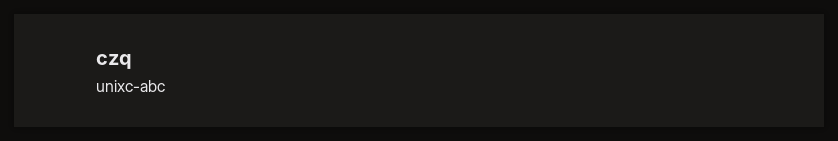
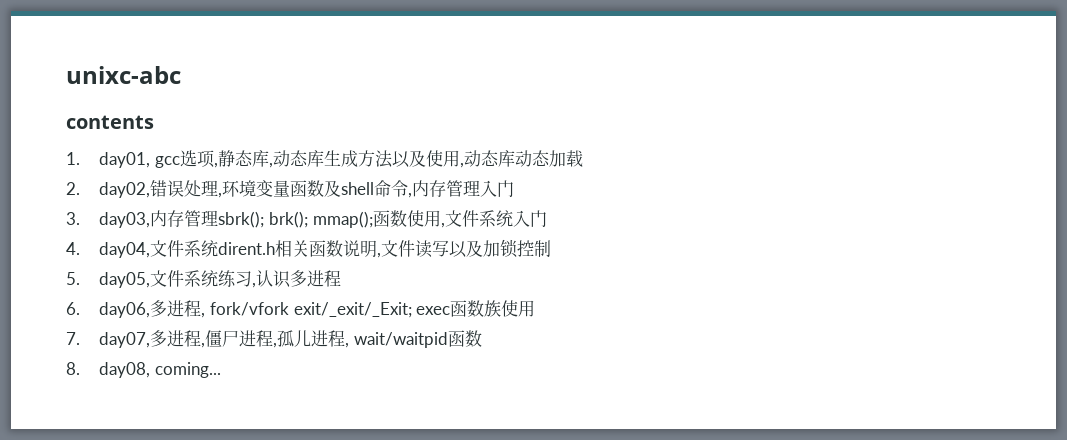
[96,54,132,69] [96,80,165,92] czq // unixc-abc -> [66,66,181,84] [66,115,154,129] [66,150,584,168] [66,180,515,198] [66,210,547,228] [66,239,552,258] [66,270,342,288] [66,300,536,318] [66,330,483,348] [66,362,222,378] unixc-abc // contents // 1. day01, gcc选项,静态库,动态库生成方法以及使用,动态库动态加载 // 2. day02,错误处理,环境变量函数及shell命令,内存管理入门 // 3. day03,内存管理sbrk(); brk(); mmap();函数使用,文件系统入门 // 4. day04,文件系统dirent.h相关函数说明,文件读写以及加锁控制 // 5. day05,文件系统练习,认识多进程 // 6. day06,多进程, fork/vfork exit/_exit/_Exit; exec函数族使用 // 7. day07,多进程,僵尸进程,孤儿进程, wait/waitpid函数 // 8. day08, coming...

